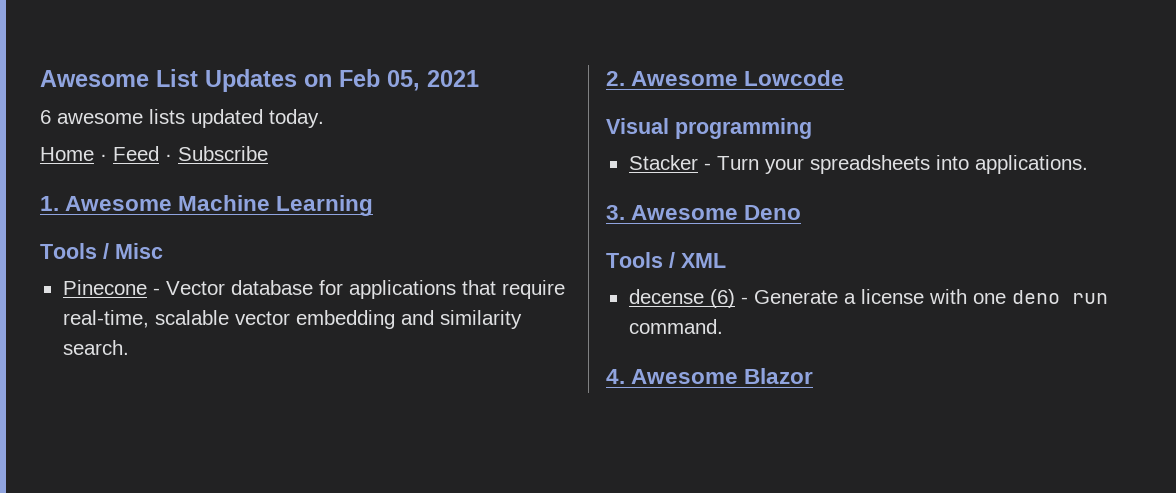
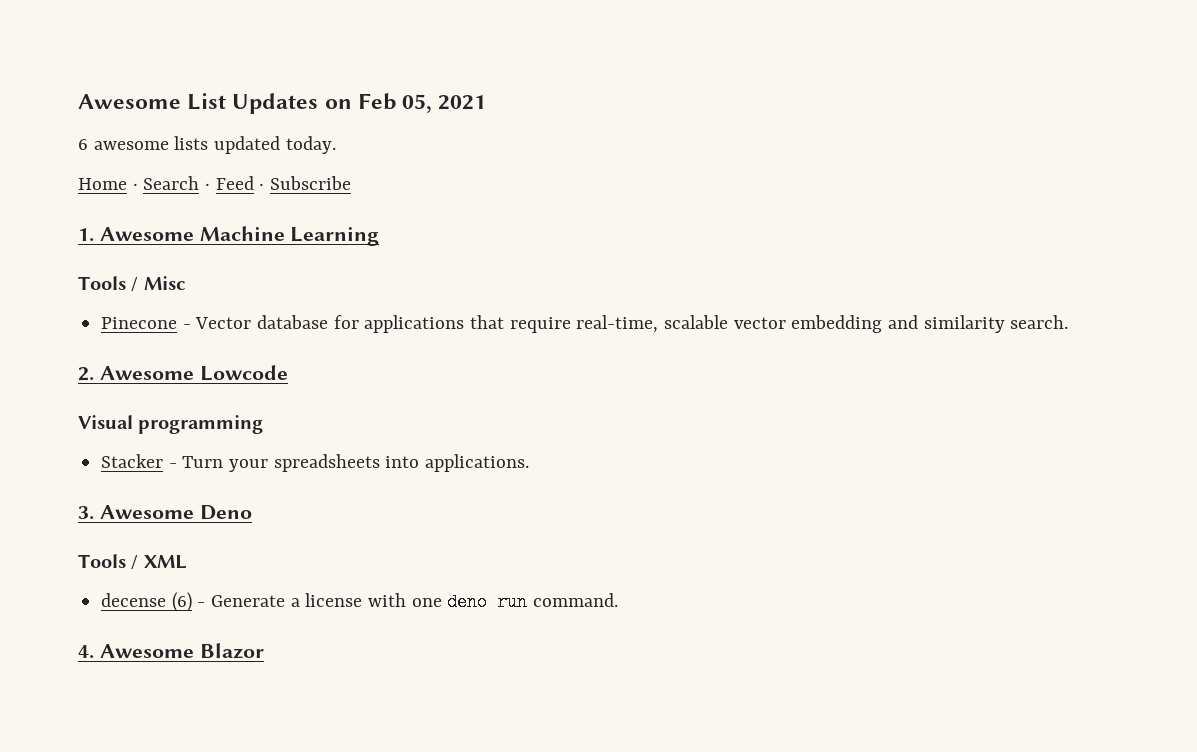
(107, 157) none -> [143,176,211,190] Search ·

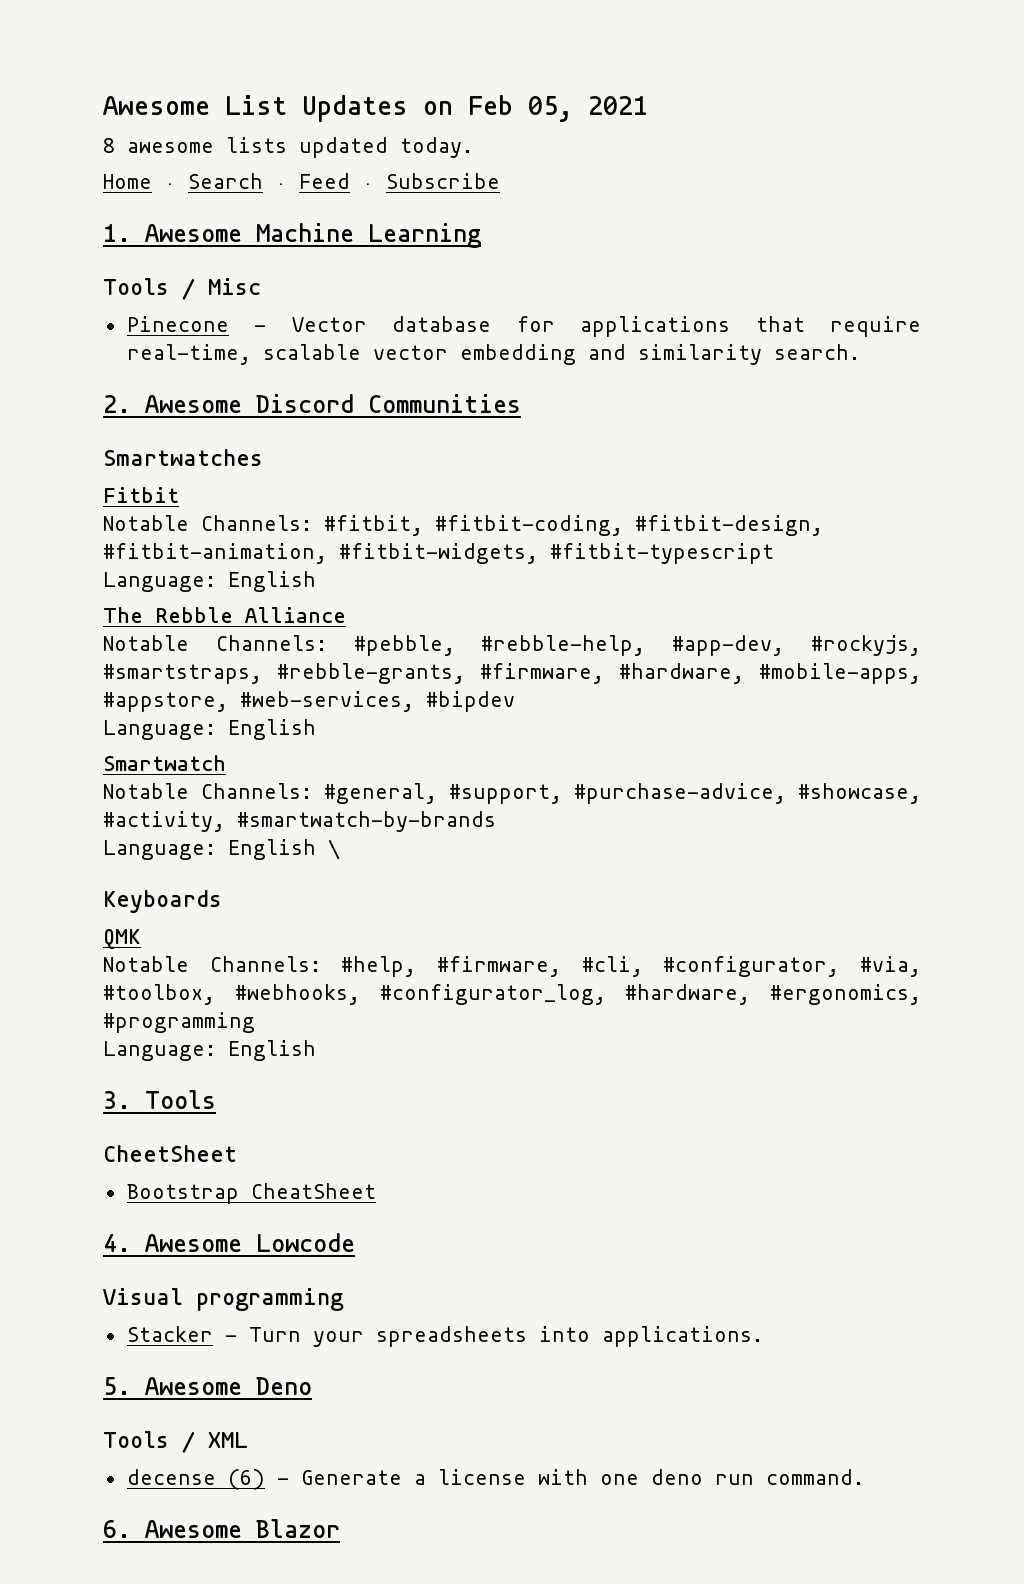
[78,139,88,150] 6 -> [103,138,115,153] 8
(194, 373) none -> [256,394,521,413] [103,449,263,466] [103,487,179,503] [103,515,823,536] [103,543,774,564] [103,571,316,592] [103,607,346,623] [103,635,921,656] [103,663,921,684] [103,691,515,712] [103,719,316,740] [103,755,226,771] [103,783,921,804] [103,811,496,832] [103,839,340,860] [103,890,222,913] [103,929,141,949] [103,956,921,977] [103,984,921,1005] [103,1012,255,1033] [103,1040,316,1061] [103,1090,216,1109] [103,1145,237,1162] [126,1183,376,1204] [103,1234,242,1252] Discord Communities // Smartwatches // Fitbit // Notable Channels: #fitbit, #fitbit-coding, #fitbit-design, #fitbit-animation, #fitbit-widgets, #fitbit-typescript // Language: English // The Rebble Alliance // Notable Channels: #pebble, #rebble-help, #app-dev, #rockyjs, #smartstraps, #rebble-grants, #firmware, #hardware, #mobile-apps, #appstore, #web-services, #bipdev // Language: English // Smartwatch // Notable Channels: #general, #support, #purchase-advice, #showcase, #activity, #smartwatch-by-brands // Language: English \ // Keyboards // QMK // Notable Channels: #help, #firmware, #cli, #configurator, #via, #toolbox, #webhooks, #configurator_log, #hardware, #ergonomics, #programming // Language: English // 3. Tools // CheetSheet // Bootstrap CheatSheet // 4. Awesome
[78,506,94,520] 3. -> [103,1377,131,1395] 5.
[78,645,94,659] 4. -> [103,1520,131,1538] 6.

